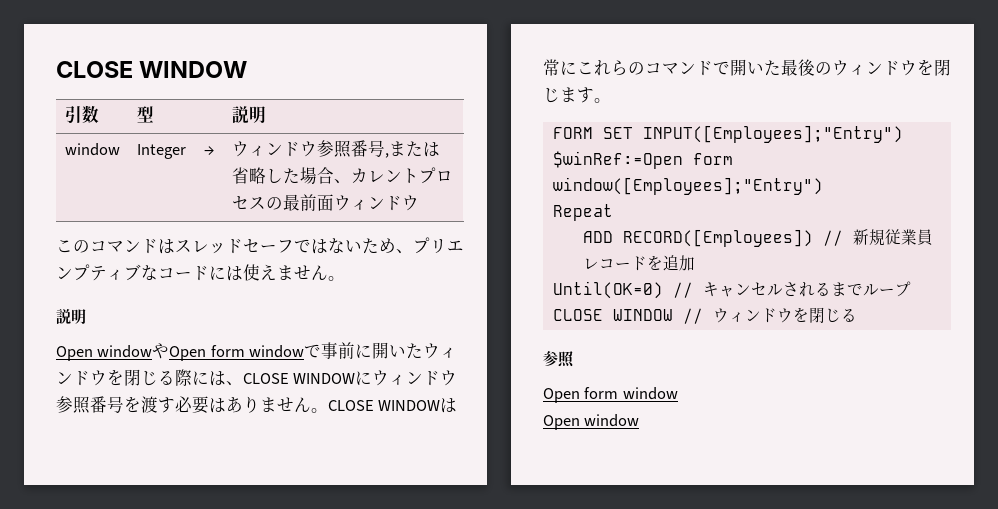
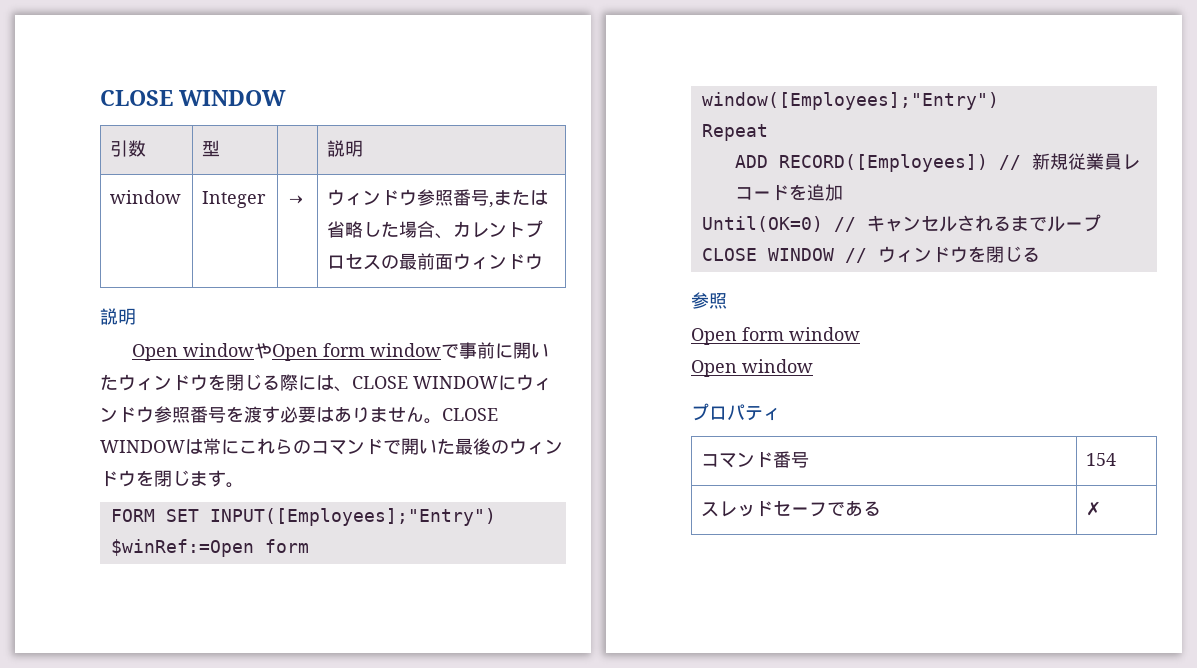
[56,237,464,254] [56,264,345,281] // このコマンドはスレッドセーフではないため、プリエンプティブなコードには使えません。 -> (544, 261) none
(640, 420) none -> [691,403,781,421] [701,451,810,468] [1086,453,1117,466] [701,500,882,517] [1086,501,1102,516] // プロパティ // コマンド番号 | 154 // スレッドセーフである | ✗

